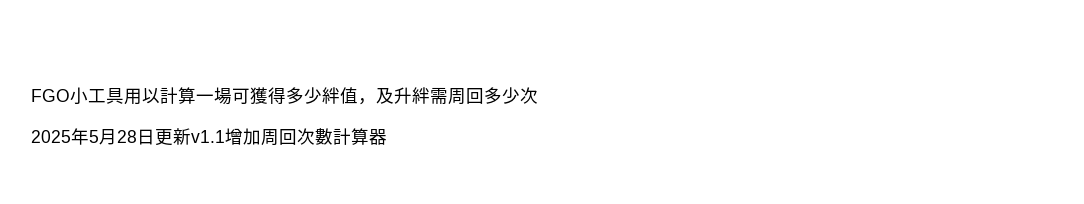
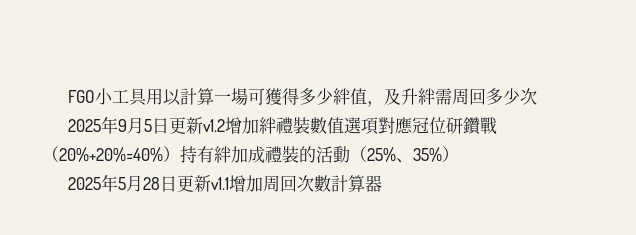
(538, 95) none -> [68,116,498,135] [42,146,459,163] // 2025年9月5日更新v1.2增加絆禮裝數值選項對應冠位研鑽戰（20%+20%=40%）持有絆加成禮裝的活動（25%、35%）

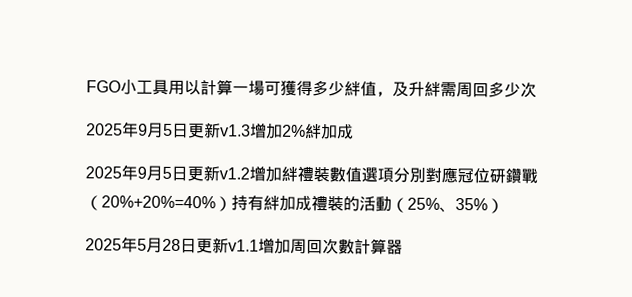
(538, 96) none -> [86,121,354,140] // 2025年9月5日更新v1.3增加2%絆加成
(379, 126) none -> [393,167,426,183] 分別

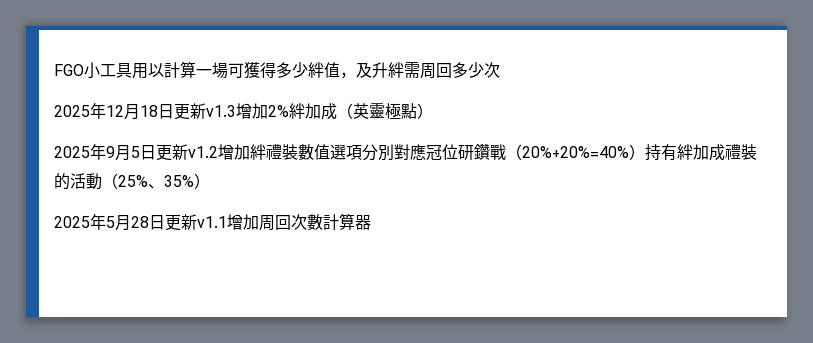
[138,122,173,138] 9月5 -> [106,104,158,120] 12月18
(354, 132) none -> [337,103,433,119] （英靈極點）

